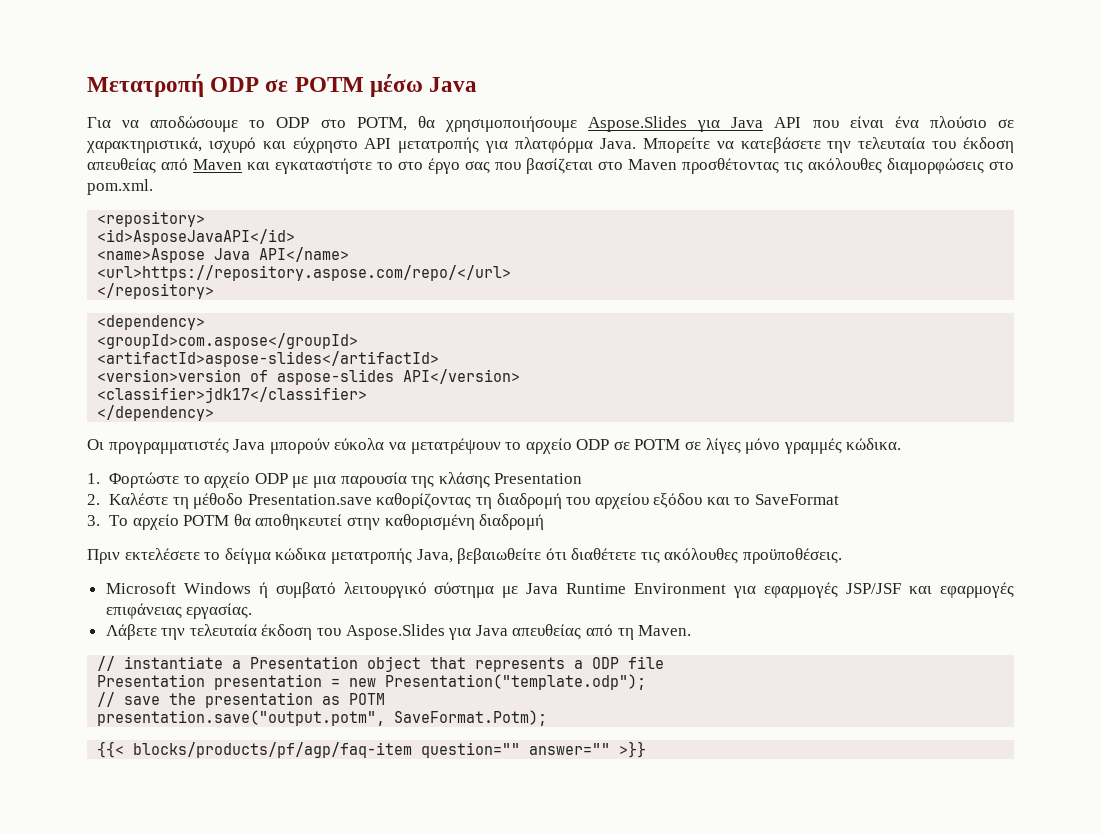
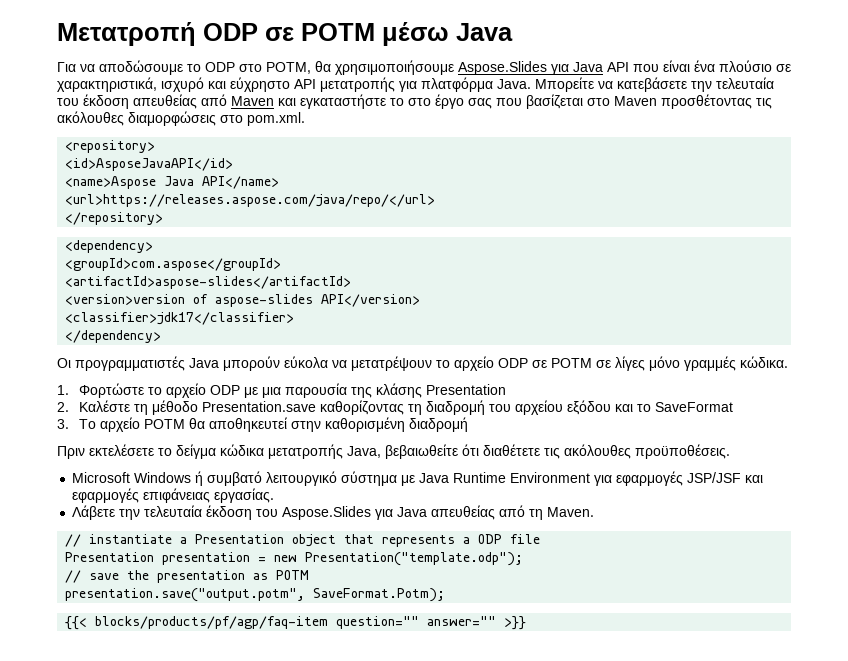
[97,265,512,281] <url>https://repository.aspose.com/repo/</url> -> [65,194,436,207] <url>https://releases.aspose.com/java/repo/</url>

